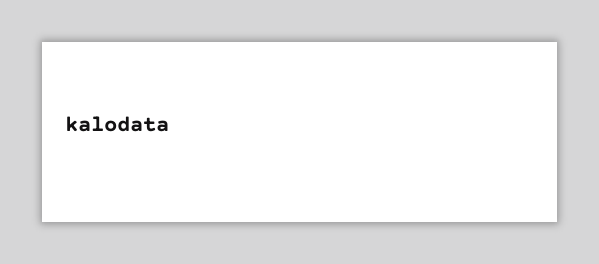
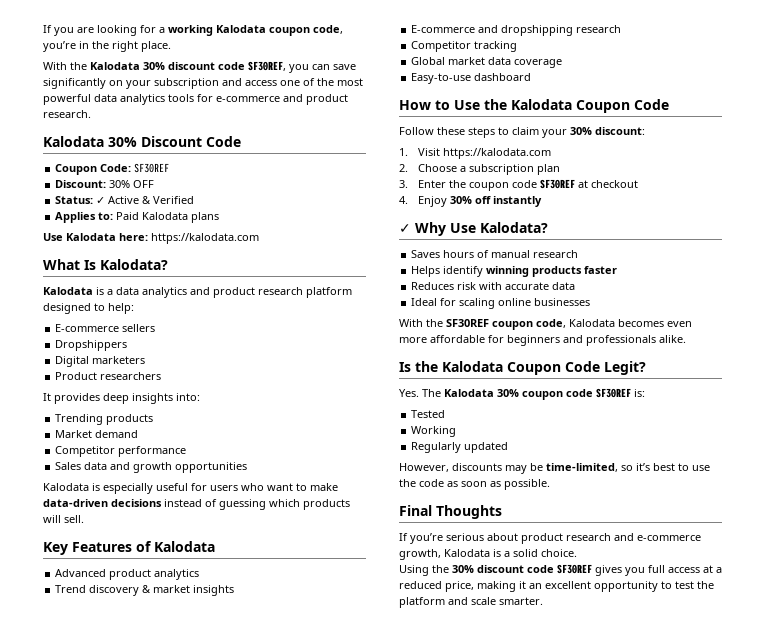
[65,116,169,132] kalodata -> [43,25,343,36] [43,41,171,52] [43,61,356,73] [43,78,363,89] [43,94,348,105] [43,110,91,118] [43,136,241,147] [55,163,170,175] [55,180,155,188] [55,196,195,204] [55,212,220,223] [43,233,259,244] [43,259,168,270] [43,287,352,298] [43,303,134,314] [55,324,156,332] [55,340,128,351] [55,356,146,367] [55,372,162,380] [43,393,200,404] [55,414,154,425] [55,430,139,438] [55,446,187,457] [55,462,248,473] [43,483,338,494] [43,499,350,510] [43,515,84,523] [43,541,215,555] [55,569,200,580] [55,585,235,596] [411,25,622,36] [411,41,518,52] [411,57,563,68] [411,73,532,84] [399,99,669,113] [399,127,645,138] [399,148,552,159] [399,164,561,175] [399,179,639,191] [399,196,543,207] [399,222,548,236] [411,250,579,258] [411,266,618,277] [411,282,576,290] [411,298,591,309] [399,319,692,330] [399,335,686,346] [399,361,646,375] [399,388,645,400] [411,410,446,418] [411,426,457,437] [411,442,509,453] [399,463,710,474] [399,479,550,490] [399,505,502,519] [399,533,701,544] [399,549,577,560] [399,564,722,576] [399,581,714,592] [399,597,543,608] If you are looking for a working Kalodata coupon code, you’re in the right place. // With the Kalodata 30% discount code SF30REF, you can save significantly on your subscription and access one of the most powerful data analytics tools for e-commerce and product research. // Kalodata 30% Discount Code // Coupon Code: SF30REF // Discount: 30% OFF // Status: ✓ Active & Verified // Applies to: Paid Kalodata plans // Use Kalodata here: https://kalodata.com // What Is Kalodata? // Kalodata is a data analytics and product research platform designed to help: // E-commerce sellers // Dropshippers // Digital marketers // Product researchers // It provides deep insights into: // Trending products // Market demand // Competitor performance // Sales data and growth opportunities // Kalodata is especially useful for users who want to make data-driven decisions instead of guessing which products will sell. // Key Features of Kalodata // Advanced product analytics // Trend discovery & market insights // E-commerce and dropshipping research // Competitor tracking // Global market data coverage // Easy-to-use dashboard // How to Use the Kalodata Coupon Code // Follow these steps to claim your 30% discount: // 1. Visit https://kalodata.com // 2. Choose a subscription plan // 3. Enter the coupon code SF30REF at checkout // 4. Enjoy 30% off instantly // ✓ Why Use Kalodata? // Saves hours of manual research // Helps identify winning products faster // Reduces risk with accurate data // Ideal for scaling online businesses // With the SF30REF coupon code, Kalodata becomes even more affordable for beginners and professionals alike. // Is the Kalodata Coupon Code Legit? // Yes. The Kalodata 30% coupon code SF30REF is: // Tested // Working // Regularly updated // However, discounts may be time-limited, so it’s best to use the code as soon as possible. // Final Thoughts // If you’re serious about product research and e-commerce growth, Kalodata is a solid choice. // Using the 30% discount code SF30REF gives you full access at a reduced price, making it an excellent opportunity to test the platform and scale smarter.

